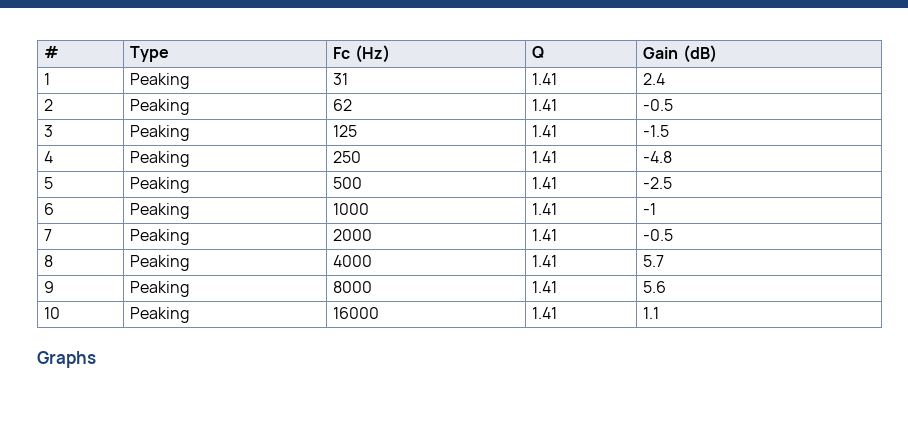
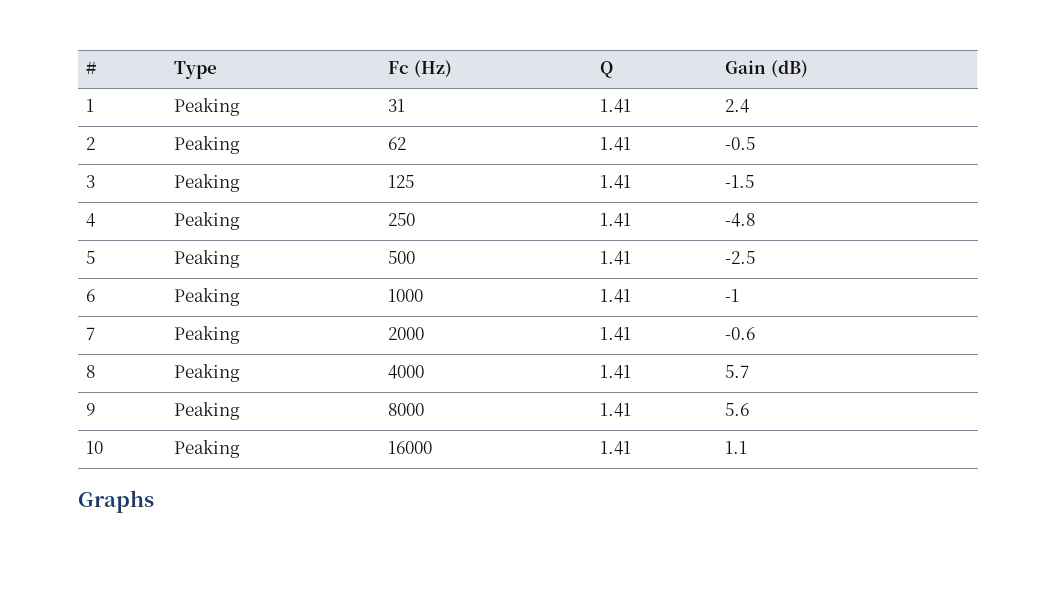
[643,229,674,241] -0.5 -> [725,327,756,340] -0.6

